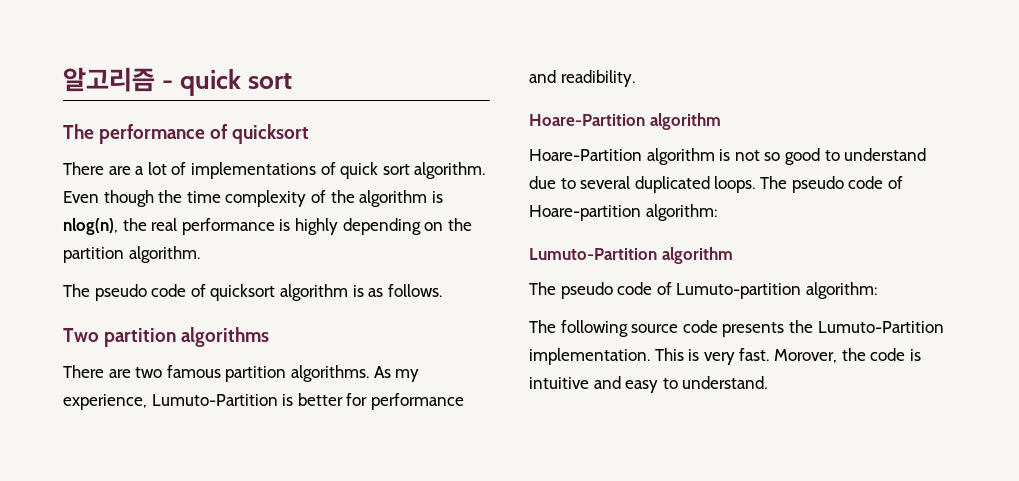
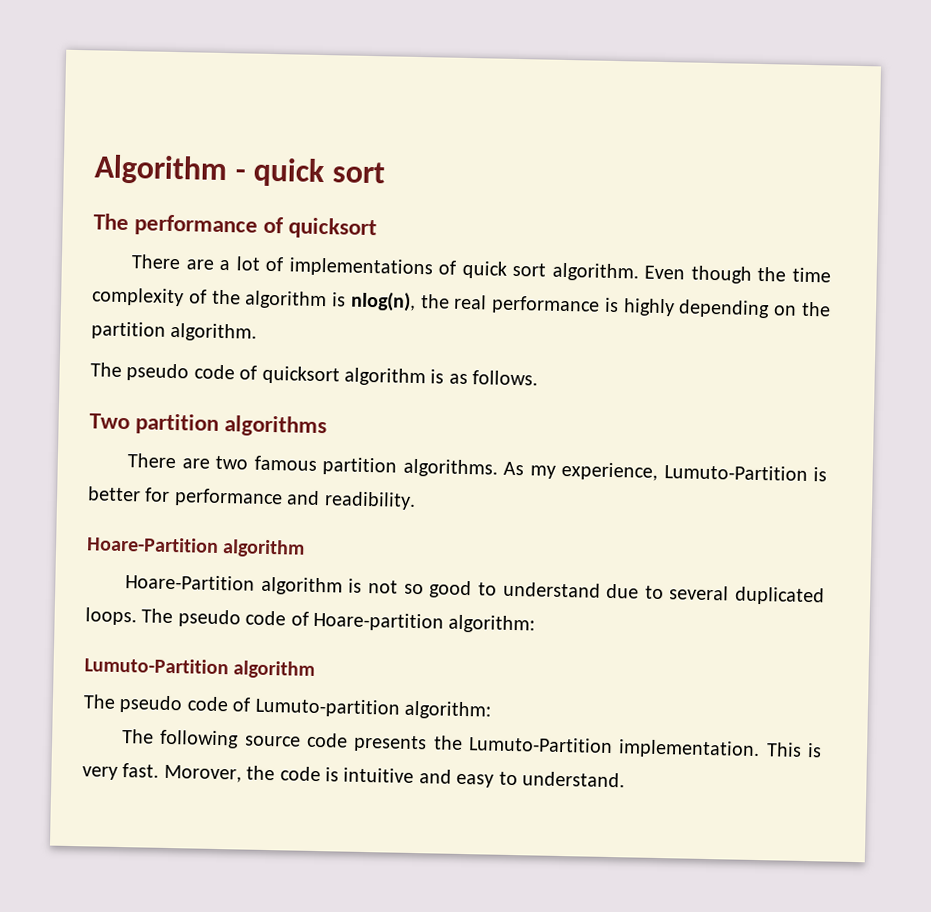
[63,67,155,92] 알고리즘 -> [94,154,228,186] Algorithm

